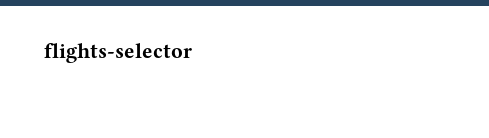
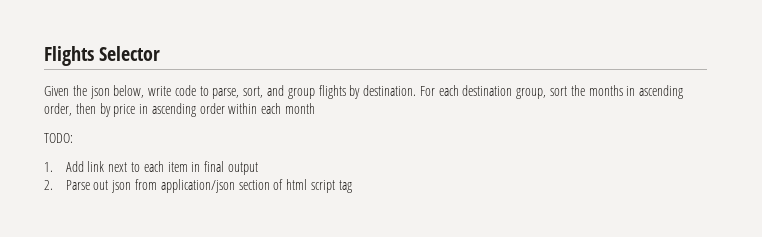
[44,43,192,63] flights-selector -> [44,46,161,66] [44,85,684,99] [44,103,316,117] [44,133,73,143] [44,161,258,175] [44,179,352,193] Flights Selector // Given the json below, write code to parse, sort, and group flights by destination. For each destination group, sort the months in ascending order, then by price in ascending order within each month // TODO: // 1. Add link next to each item in final output // 2. Parse out json from application/json section of html script tag

